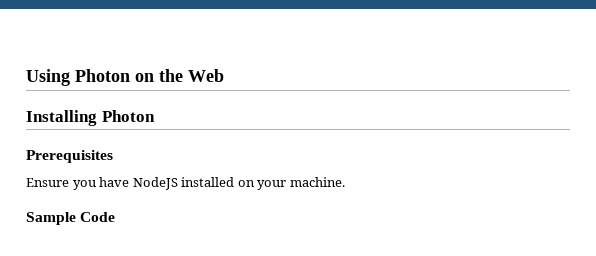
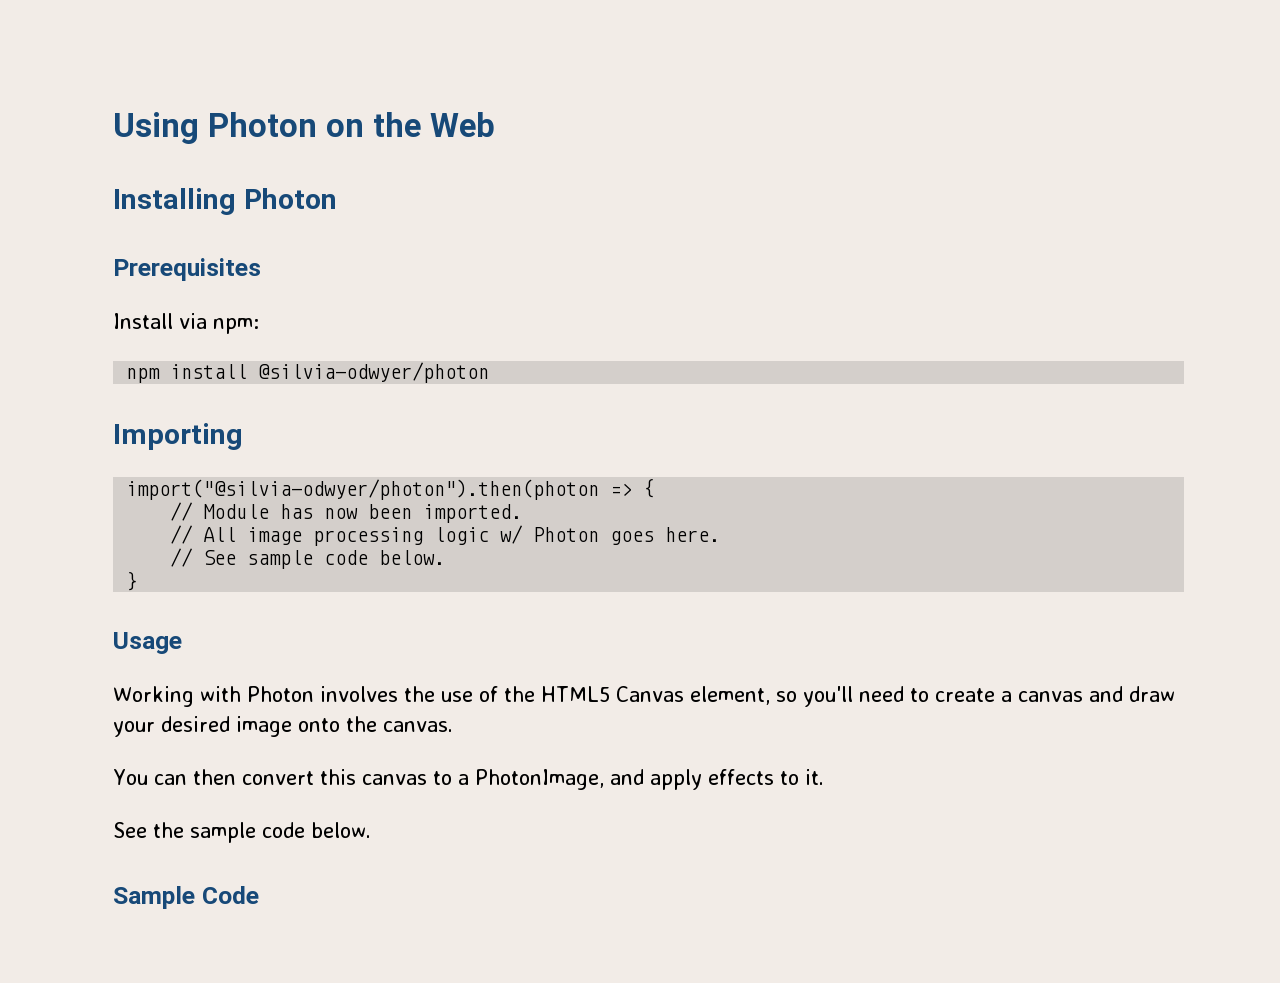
[26,177,345,190] Ensure you have NodeJS installed on your machine. -> [113,313,259,334] [126,362,490,383] [113,423,243,450] [126,478,655,500] [170,502,523,523] [170,525,721,546] [170,548,446,569] [126,571,138,591] [113,632,182,654] [113,686,1175,707] [113,716,453,737] [113,769,824,790] [113,822,371,843] Install via npm: // npm install @silvia-odwyer/photon // Importing // import("@silvia-odwyer/photon").then(photon => { // // Module has now been imported. // // All image processing logic w/ Photon goes here. // // See sample code below. // } // Usage // Working with Photon involves the use of the HTML5 Canvas element, so you'll need to create a canvas and draw your desired image onto the canvas. // You can then convert this canvas to a PhotonImage, and apply effects to it. // See the sample code below.

